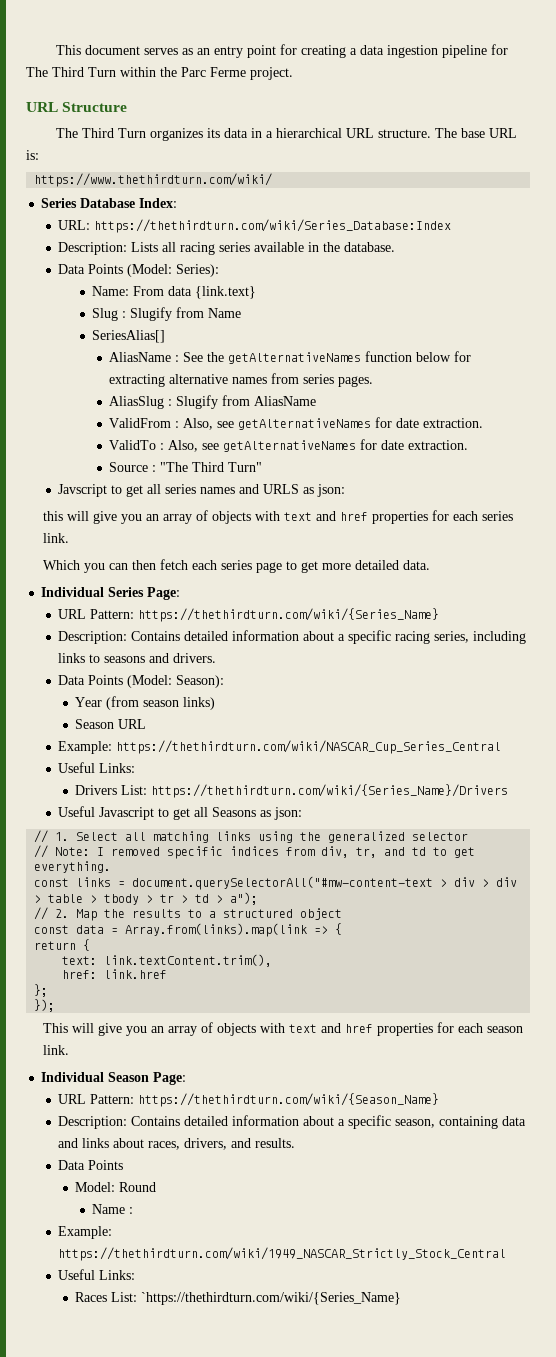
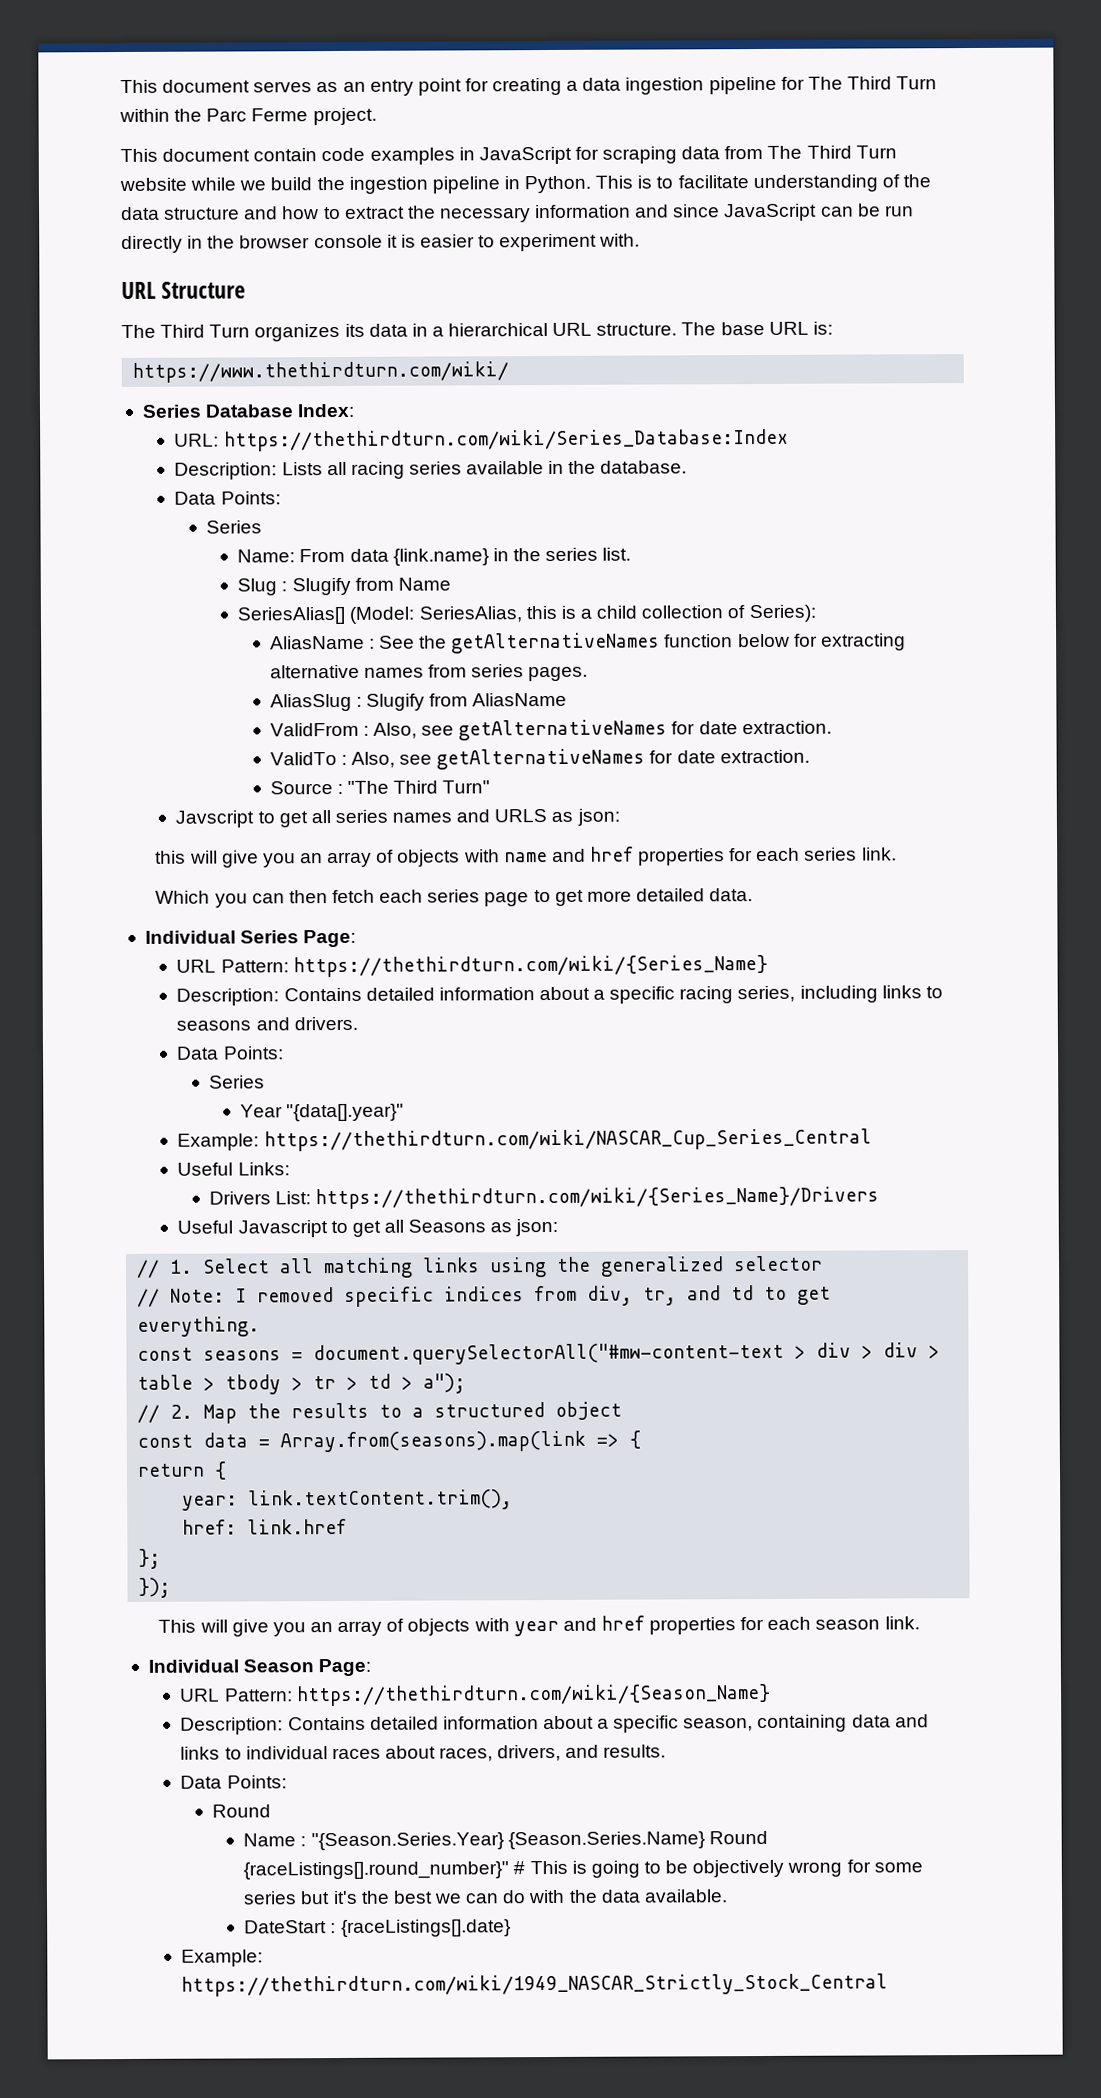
(293, 73) none -> [120,145,897,165] [119,174,931,194] [121,203,914,223] [121,233,641,254] // This document contain code examples in JavaScript for scraping data from The Third Turn website while we build the ingestion pipeline in Python. This is to facilitate understanding of the data structure and how to extract the necessary information and since JavaScript can be run directly in the browser console it is easier to experiment with.
[88,264,220,277] Points (Model: Series): -> [220,491,281,505] [205,520,262,534] Points: // Series
[195,286,257,299] {link.text} -> [392,547,632,566] {link.name} in the series list.
(166, 336) none -> [349,604,816,624] (Model: SeriesAlias, this is a child collection of Series):
[283,512,312,521] text -> [503,852,548,863] name
[88,675,225,688] [75,696,216,710] [75,719,147,729] Points (Model: Season): // Year (from season links) // Season URL -> [222,1046,284,1060] [208,1075,265,1089] [240,1103,405,1122] Points: // Series // Year "{data[].year}"
[76,877,112,887] links -> [203,1350,282,1361] seasons
[125,923,308,937] Array.from(links).map(link -> [280,1430,587,1453] Array.from(seasons).map(link
[62,956,98,965] text: -> [182,1495,239,1511] year:
[288,1024,317,1033] text -> [513,1620,559,1637] year
(110, 1143) none -> [224,1746,381,1760] to individual races
[88,1160,124,1170] [75,1182,116,1192] Points // Model: -> [226,1775,287,1789] Points: //
[58,1226,113,1239] [58,1247,507,1261] [58,1269,136,1280] [75,1292,402,1305] // Example: https://thethirdturn.com/wiki/1949_NASCAR_Strictly_Stock_Central // Useful Links: // Races List: `https://thethirdturn.com/wiki/{Series_Name} -> [310,1830,768,1851] [243,1859,923,1880] [243,1889,728,1905] [244,1919,511,1938] [181,1949,264,1967] [181,1973,889,1997] "{Season.Series.Year} {Season.Series.Name} Round {raceListings[].round_number}" # This is going to be objectively wrong for some series but it's the best we can do with the data available. // DateStart : {raceListings[].date} // Example: https://thethirdturn.com/wiki/1949_NASCAR_Strictly_Stock_Central

